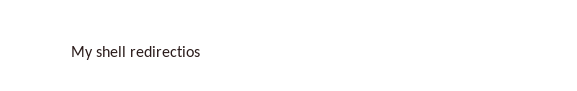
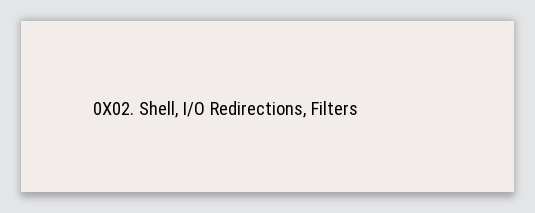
[71,46,201,60] My shell redirectios -> [93,101,358,118] 0X02. Shell, I/O Redirections, Filters

